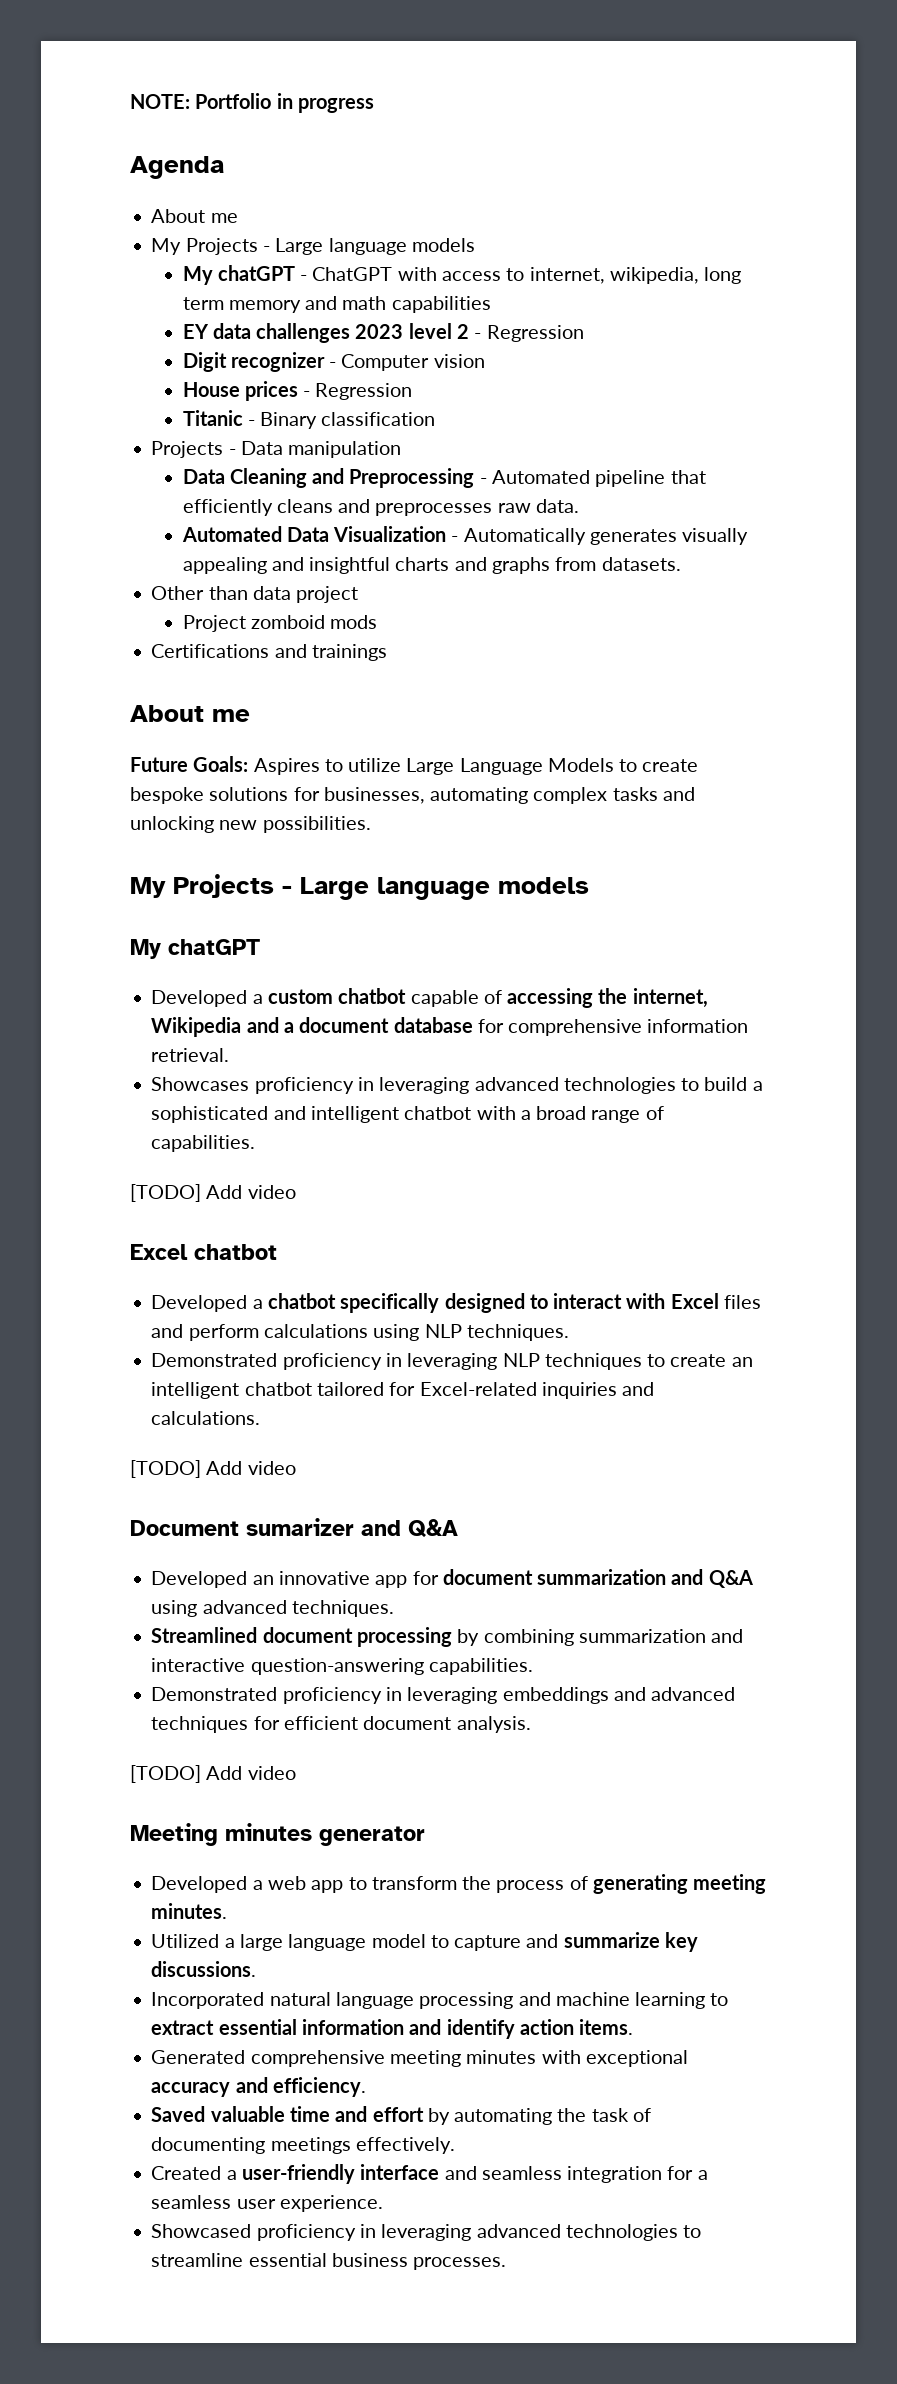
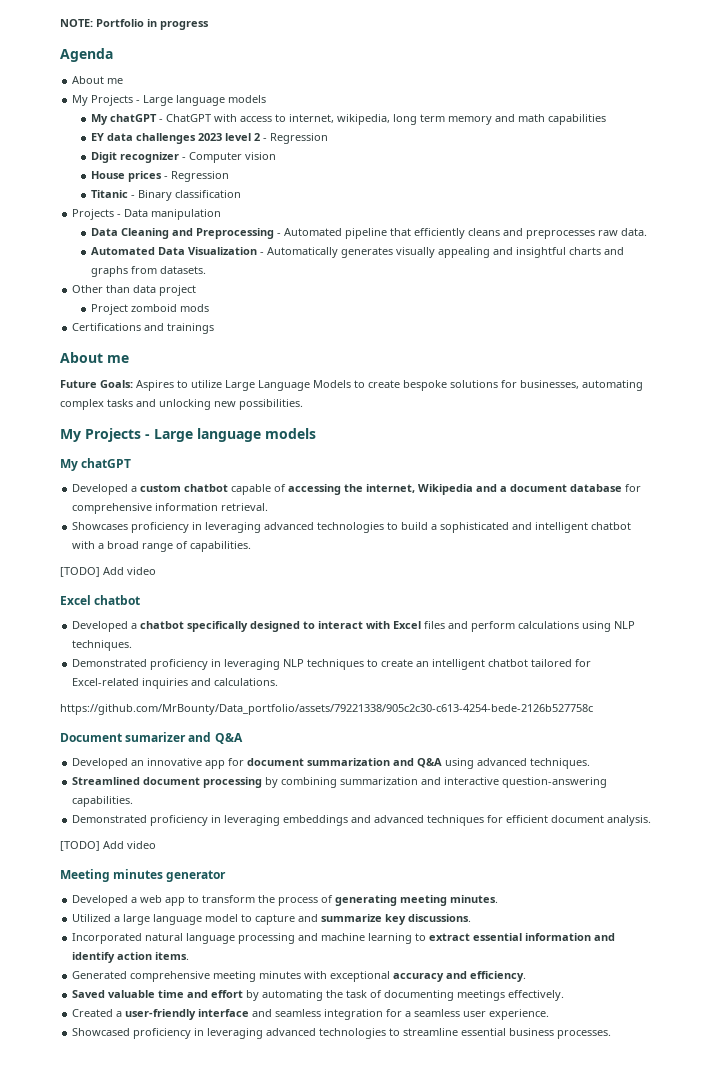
[130,1460,296,1478] [TODO] Add video -> [60,704,593,715] https://github.com/MrBounty/Data_portfolio/assets/79221338/905c2c30-c613-4254-bede-2126b527758c

